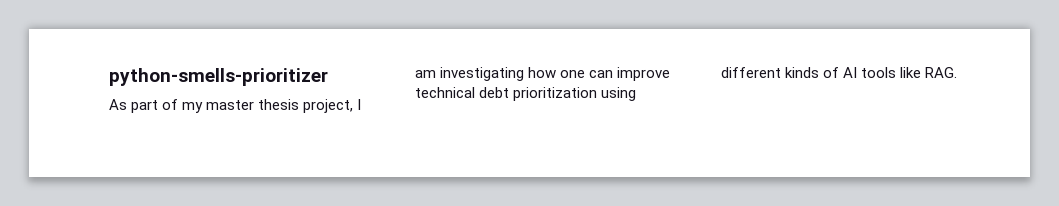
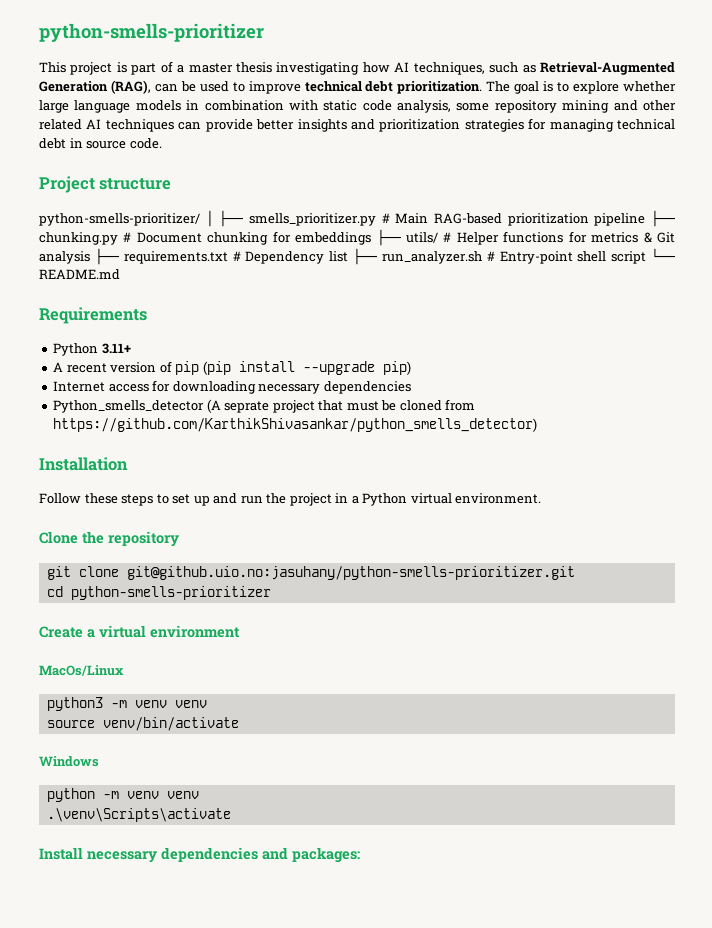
[109,68,328,86] [109,99,127,110] python-smells-prioritizer // As -> [39,23,264,42] [39,62,127,75] python-smells-prioritizer // This project is
[182,102,204,113] my -> [177,65,185,73] a
[303,99,362,113] [415,67,671,81] [415,87,637,101] [721,67,958,78] project, I am investigating how one can improve technical debt prioritization using different kinds of AI tools like RAG. -> [276,62,675,75] [39,80,676,94] [39,100,676,113] [39,118,675,132] [39,138,162,149] [39,176,172,193] [39,210,675,227] [39,229,676,246] [39,248,676,265] [39,269,120,280] [39,307,147,324] [53,343,131,356] [53,361,411,375] [53,380,411,394] [53,399,476,413] [53,418,538,432] [39,457,128,471] [39,493,542,506] [39,531,179,547] [46,566,575,580] [46,586,271,600] [39,625,240,638] [39,665,124,676] [46,697,207,711] [46,717,239,731] [39,756,99,767] [46,788,199,802] [46,808,231,822] [39,847,360,863] investigating how AI techniques, such as Retrieval-Augmented Generation (RAG), can be used to improve technical debt prioritization. The goal is to explore whether large language models in combination with static code analysis, some repository mining and other related AI techniques can provide better insights and prioritization strategies for managing technical debt in source code. // Project structure // python-smells-prioritizer/ │ ├── smells_prioritizer.py # Main RAG-based prioritization pipeline ├── chunking.py # Document chunking for embeddings ├── utils/ # Helper functions for metrics & Git analysis ├── requirements.txt # Dependency list ├── run_analyzer.sh # Entry-point shell script └── README.md // Requirements // Python 3.11+ // A recent version of pip (pip install --upgrade pip) // Internet access for downloading necessary dependencies // Python_smells_detector (A seprate project that must be cloned from https://github.com/KarthikShivasankar/python_smells_detector) // Installation // Follow these steps to set up and run the project in a Python virtual environment. // Clone the repository // git clone git@github.uio.no:jasuhany/python-smells-prioritizer.git // cd python-smells-prioritizer // Create a virtual environment // MacOs/Linux // python3 -m venv venv // source venv/bin/activate // Windows // python -m venv venv // .\venv\Scripts\activate // Install necessary dependencies and packages:

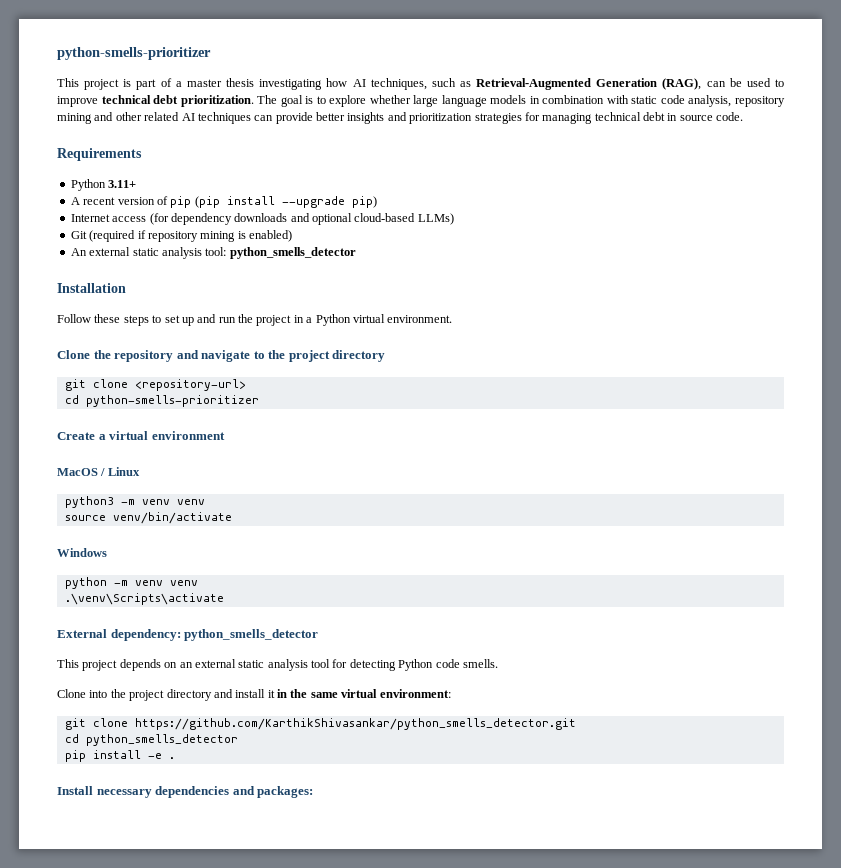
[456,103,490,111] some -> (732, 101) none
[39,176,172,193] [39,210,675,227] [39,229,676,246] [39,248,676,265] [39,269,120,280] // Project structure // python-smells-prioritizer/ │ ├── smells_prioritizer.py # Main RAG-based prioritization pipeline ├── chunking.py # Document chunking for embeddings ├── utils/ # Helper functions for metrics & Git analysis ├── requirements.txt # Dependency list ├── run_analyzer.sh # Entry-point shell script └── README.md -> (744, 116) none
[152,380,411,394] [53,399,476,413] [53,418,538,432] for downloading necessary dependencies // Python_smells_detector (A seprate project that must be cloned from https://github.com/KarthikShivasankar/python_smells_detector) -> [149,213,454,225] [70,230,292,242] [70,247,356,259] (for dependency downloads and optional cloud-based LLMs) // Git (required if repository mining is enabled) // An external static analysis tool: python_smells_detector
[46,566,575,580] // git clone git@github.uio.no:jasuhany/python-smells-prioritizer.git -> [176,350,386,362] [64,379,246,391] and navigate to the project directory // git clone <repository-url>
[39,665,124,676] MacOs/Linux -> [57,467,140,476] MacOS / Linux
(231, 815) none -> [57,629,319,641] [57,659,498,671] [57,689,451,701] [64,718,576,730] [64,734,238,746] [64,750,175,762] // External dependency: python_smells_detector // This project depends on an external static analysis tool for detecting Python code smells. // Clone into the project directory and install it in the same virtual environment: // git clone https://github.com/KarthikShivasankar/python_smells_detector.git // cd python_smells_detector // pip install -e .

